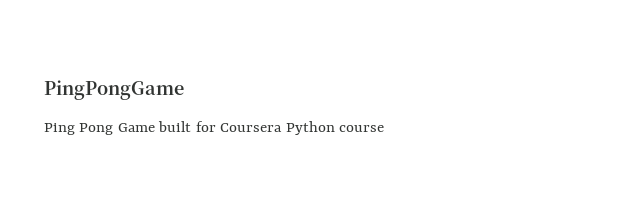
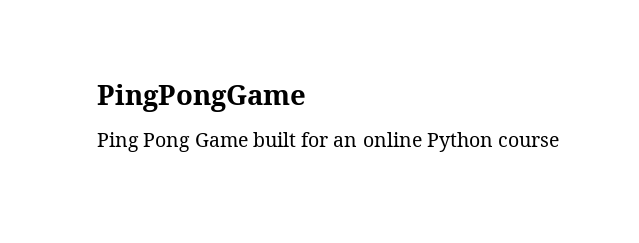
[220,123,283,132] Coursera -> [333,132,422,147] an online

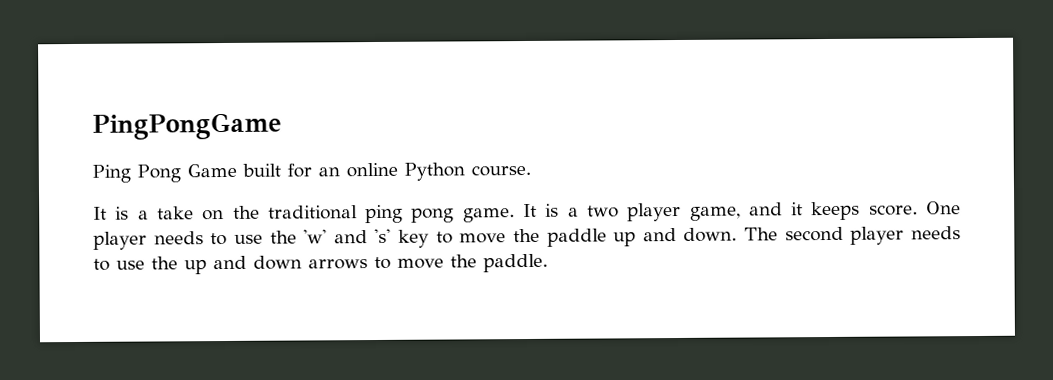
[498,136,560,147] course -> [471,164,531,177] [93,201,961,224] [93,226,962,250] [93,253,548,275] course. // It is a take on the traditional ping pong game. It is a two player game, and it keeps score. One player needs to use the 'w' and 's' key to move the paddle up and down. The second player needs to use the up and down arrows to move the paddle.

